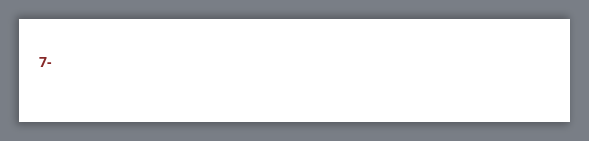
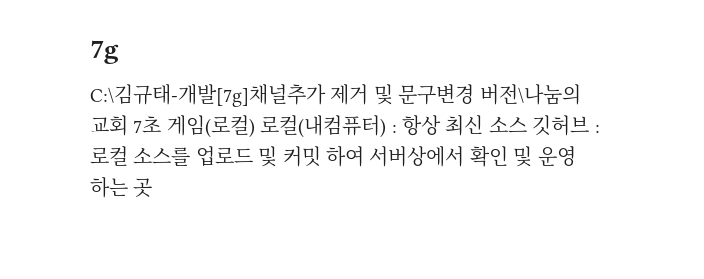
[39,57,52,67] 7- -> [90,40,119,64] [90,84,581,107] [90,115,600,138] [90,146,576,167] [90,177,153,198] 7g // C:\김규태-개발[7g]채널추가 제거 및 문구변경 버전\나눔의 교회 7초 게임(로컬) 로컬(내컴퓨터) : 항상 최신 소스 깃허브 : 로컬 소스를 업로드 및 커밋 하여 서버상에서 확인 및 운영 하는 곳

